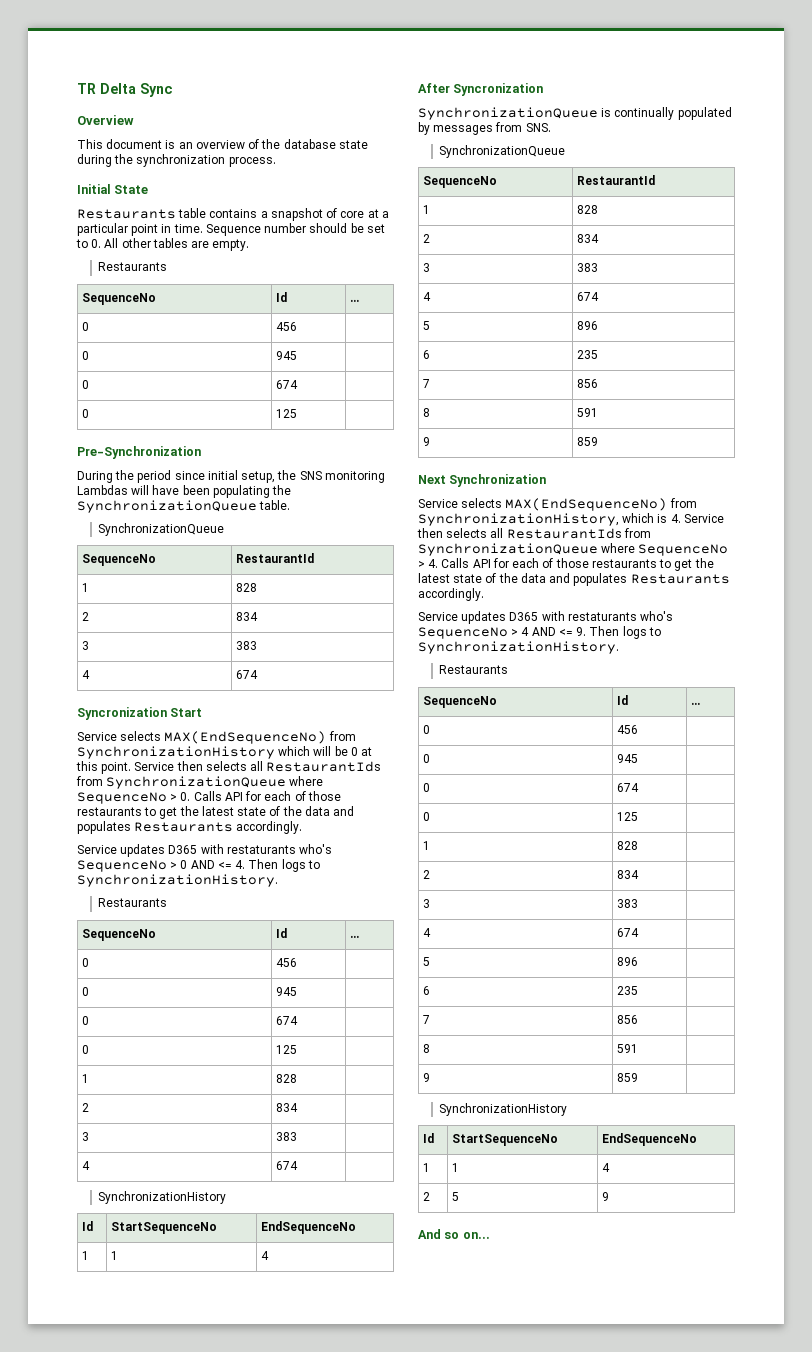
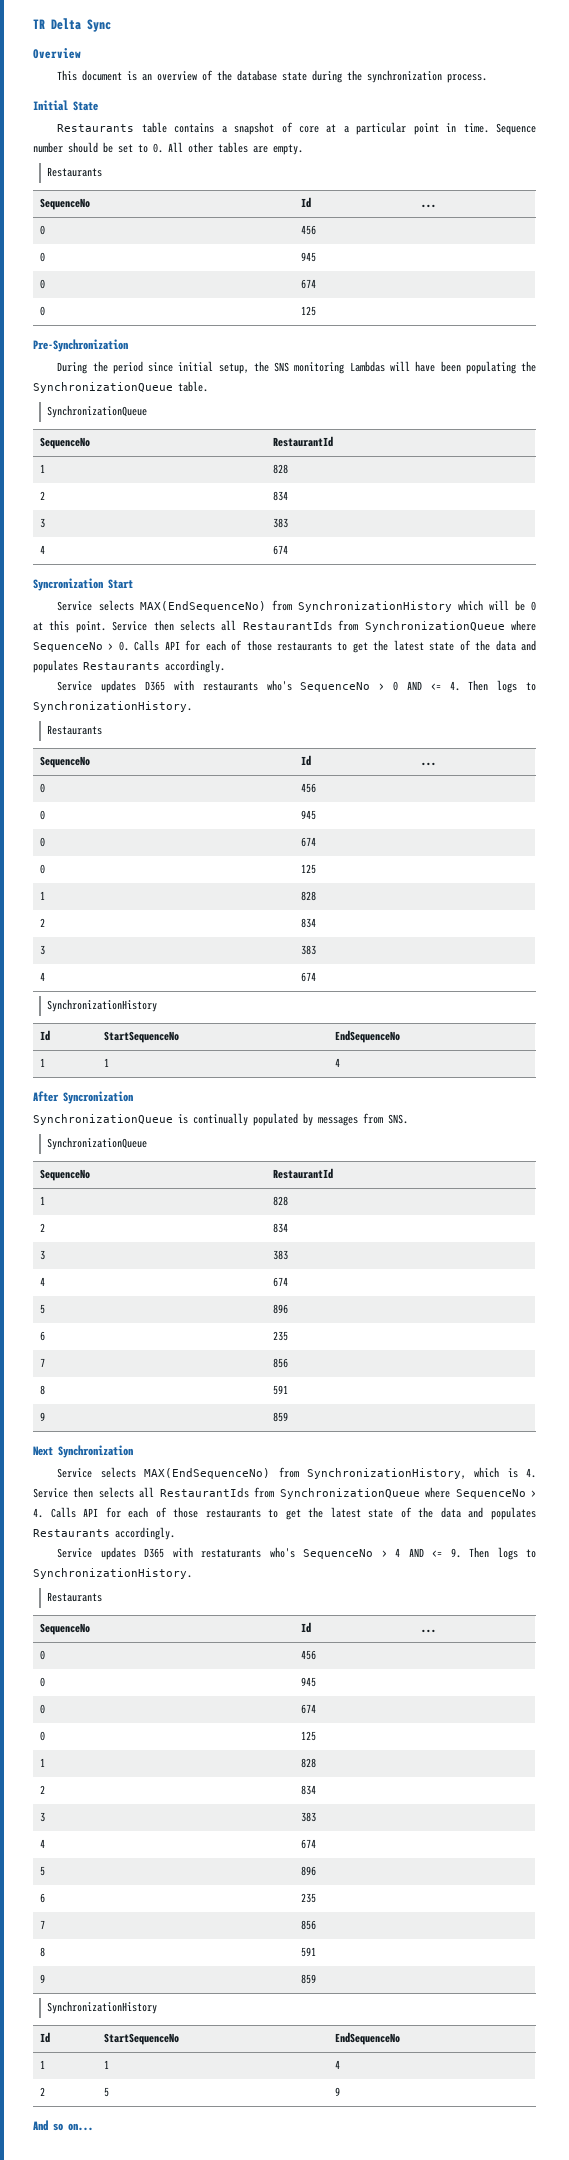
[226,845,296,854] restaturants -> [202,682,258,691] restaurants

